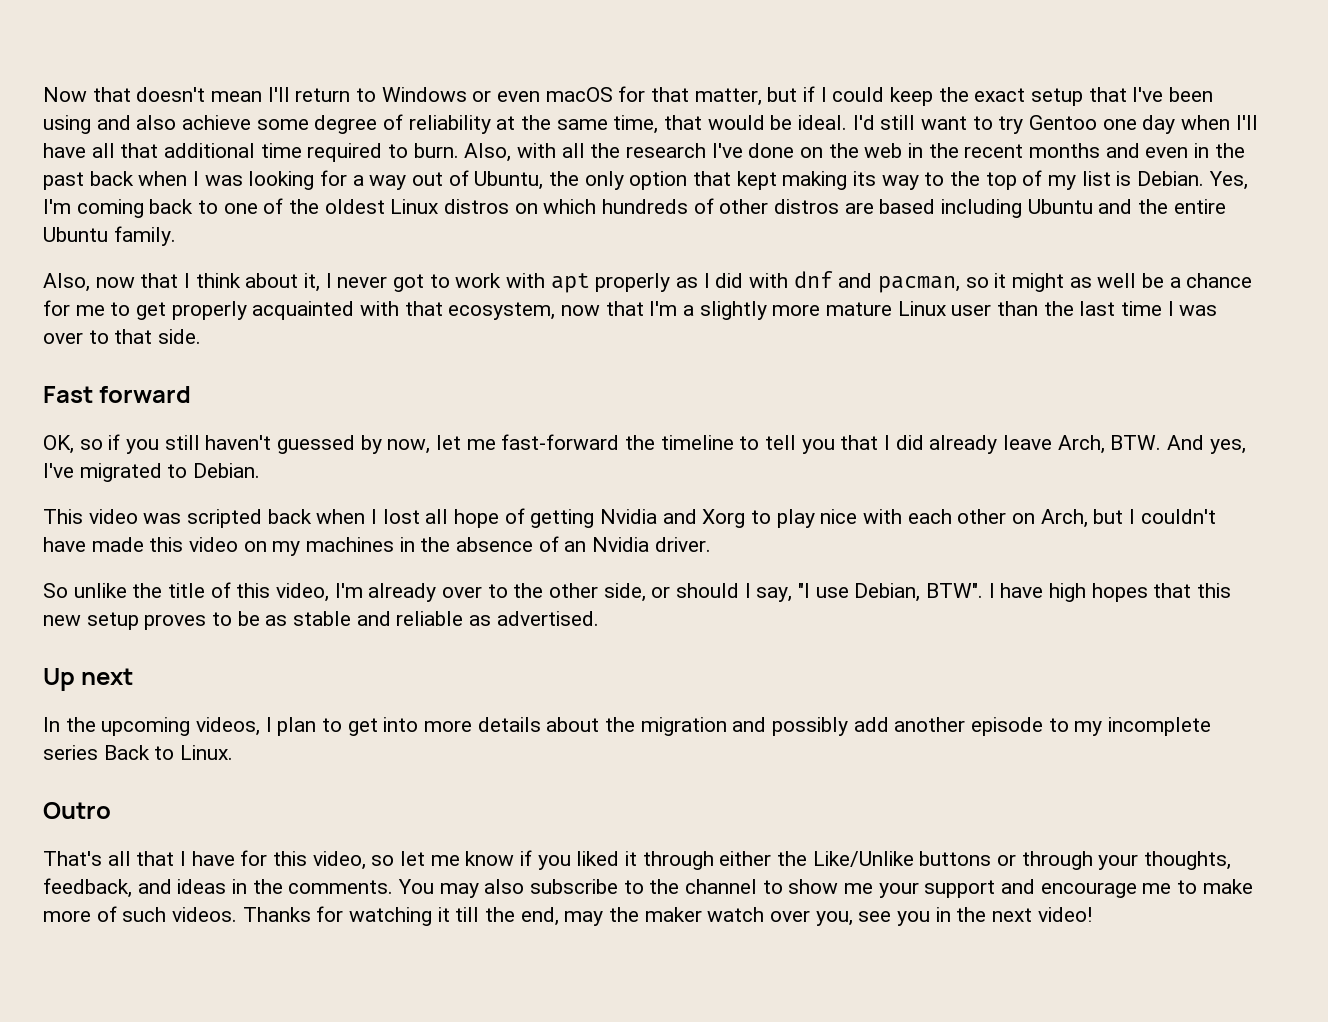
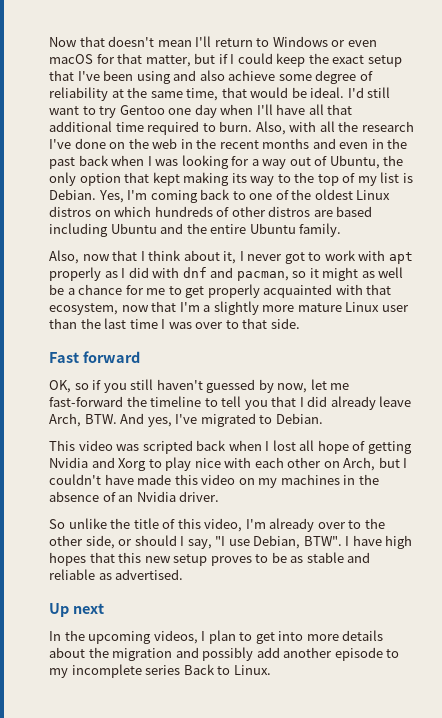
[43,802,111,819] [43,850,1232,870] [43,878,1253,898] [43,906,1092,926] // Outro // That's all that I have for this video, so let me know if you liked it through either the Like/Unlike buttons or through your thoughts, feedback, and ideas in the comments. You may also subscribe to the channel to show me your support and encourage me to make more of such videos. Thanks for watching it till the end, may the maker watch over you, see you in the next video! -> (271, 670) none

